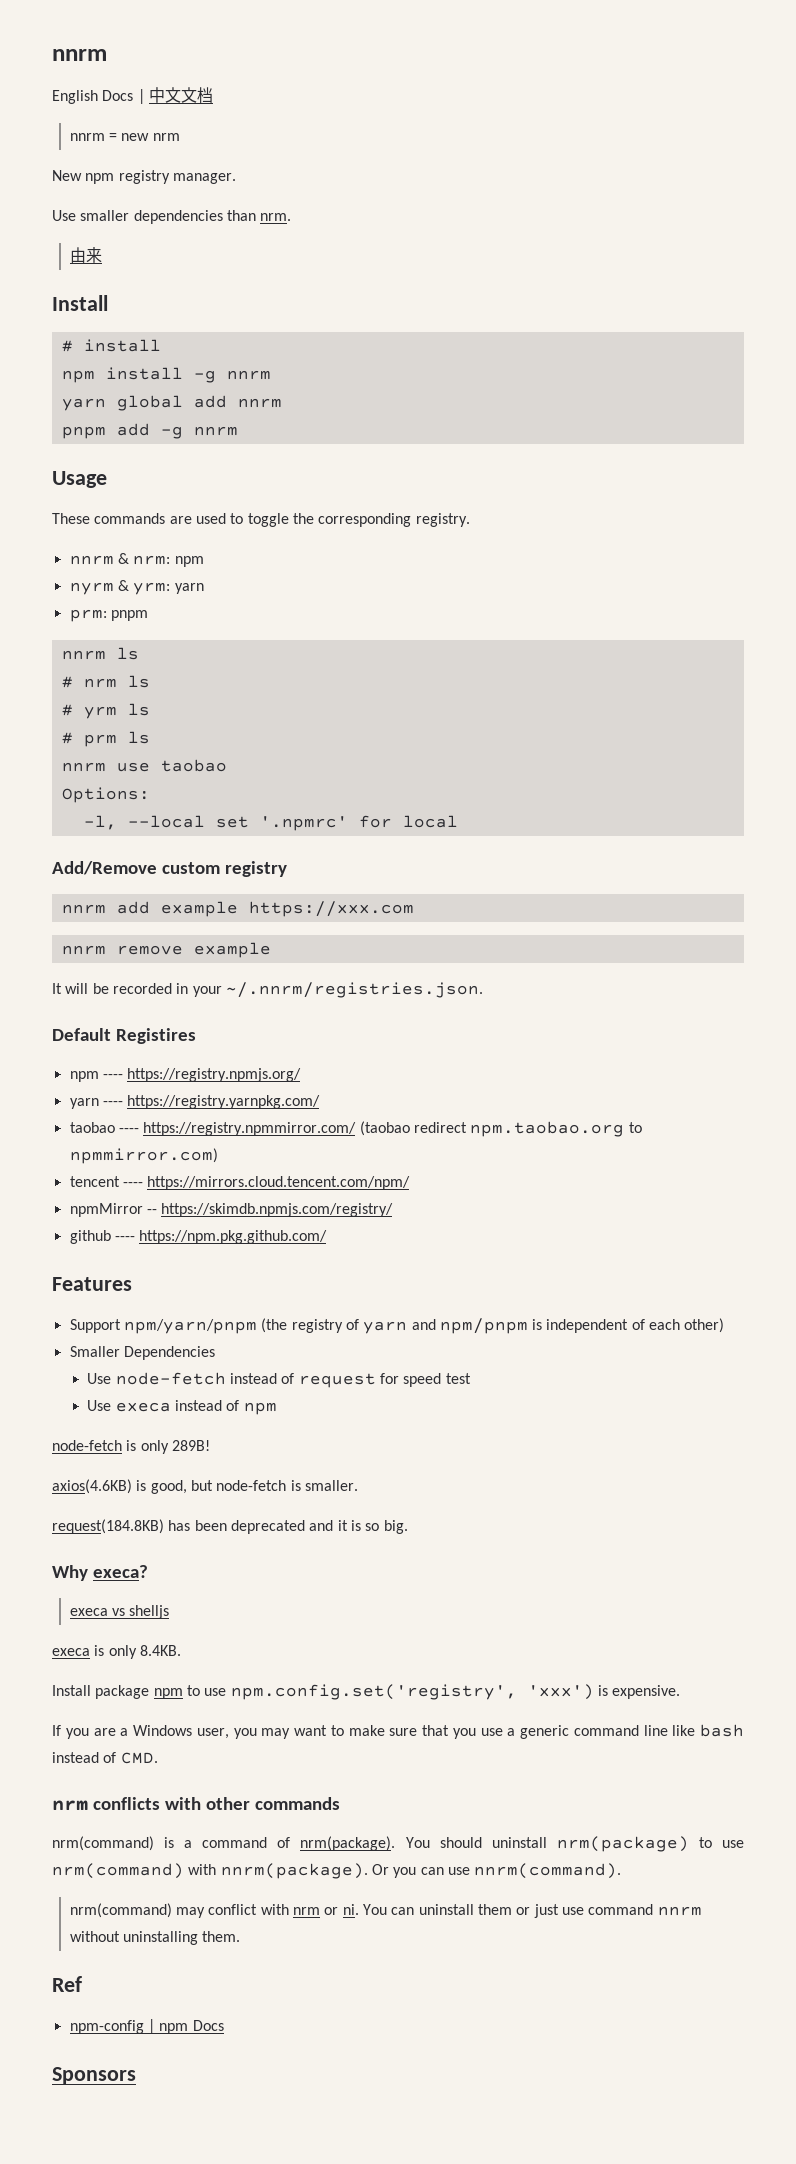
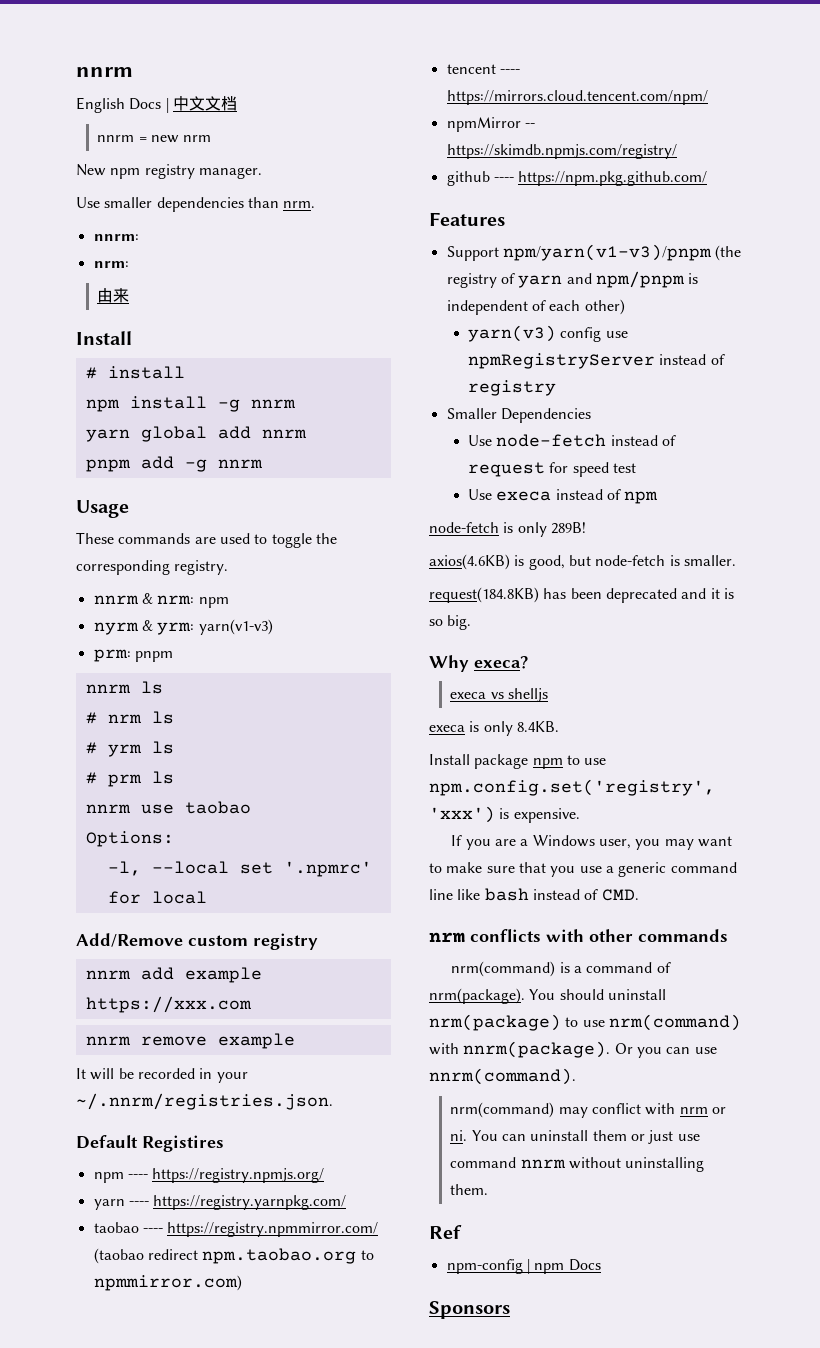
(292, 217) none -> [93,234,139,241] [93,261,129,268] // nnrm: // nrm:
[174,583,204,594] yarn -> [198,619,273,635] yarn(v1-v3)
[123,1319,257,1334] npm/yarn/pnpm -> [502,244,712,261] npm/yarn(v1-v3)/pnpm
(725, 1325) none -> [468,325,628,342] [468,353,725,369] [468,380,557,396] // yarn(v3) config use npmRegistryServer instead of registry

